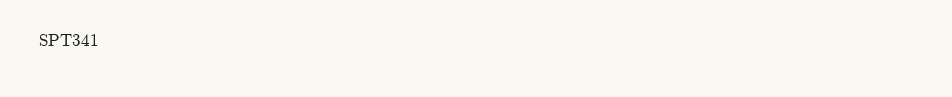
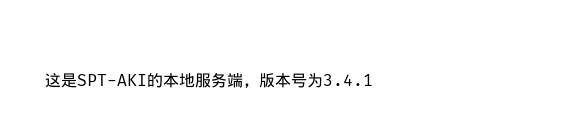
[39,34,99,46] SPT341 -> [45,72,373,88] 这是SPT-AKI的本地服务端，版本号为3.4.1

